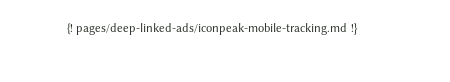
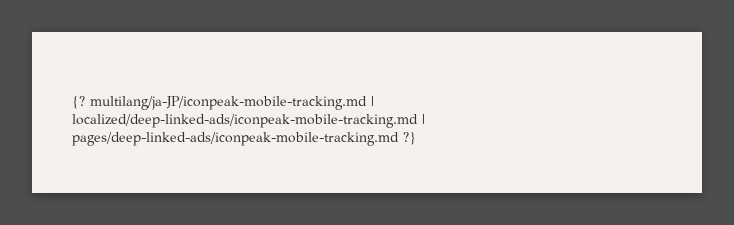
[67,23,358,35] {! pages/deep-linked-ads/iconpeak-mobile-tracking.md !} -> [72,96,374,110] [72,114,425,128] [72,132,416,146] {? multilang/ja-JP/iconpeak-mobile-tracking.md | localized/deep-linked-ads/iconpeak-mobile-tracking.md | pages/deep-linked-ads/iconpeak-mobile-tracking.md ?}

